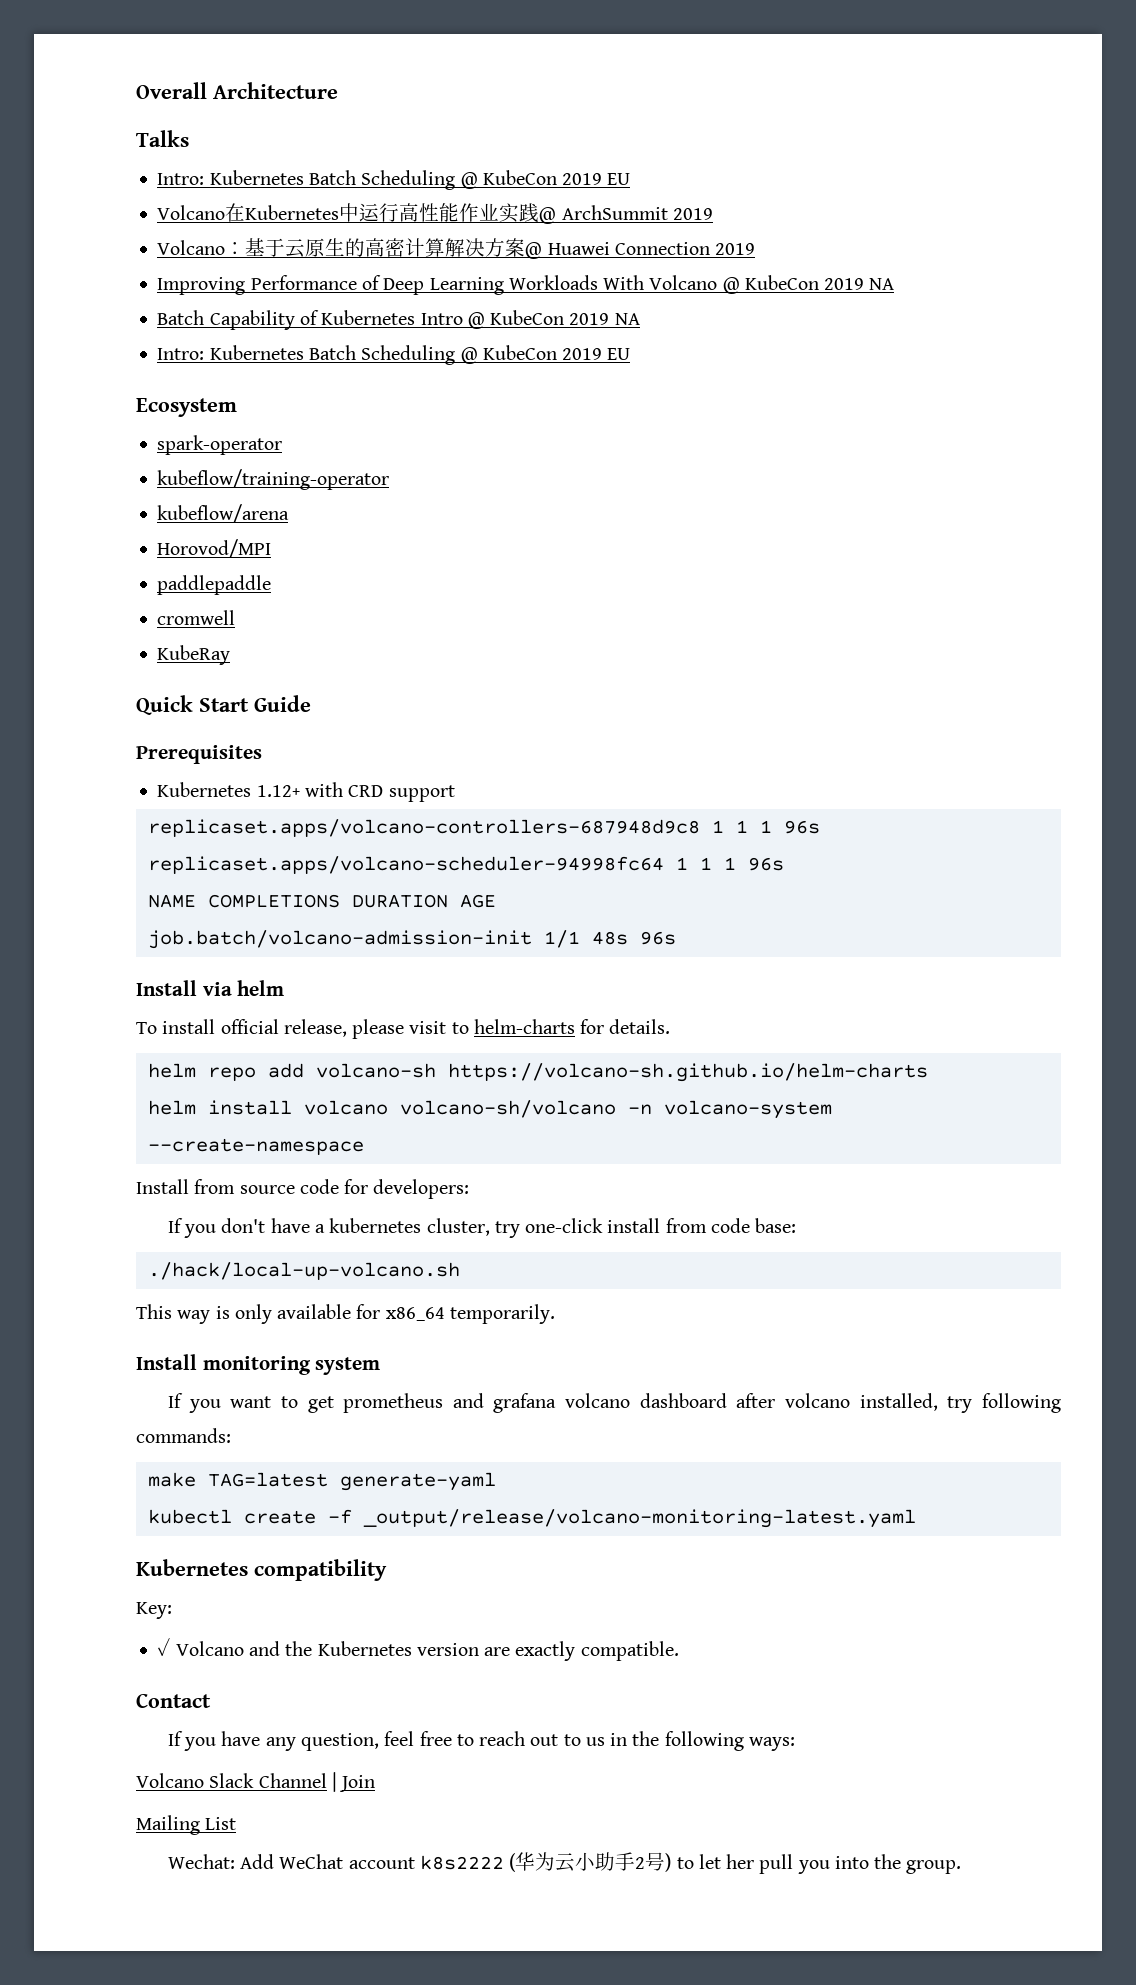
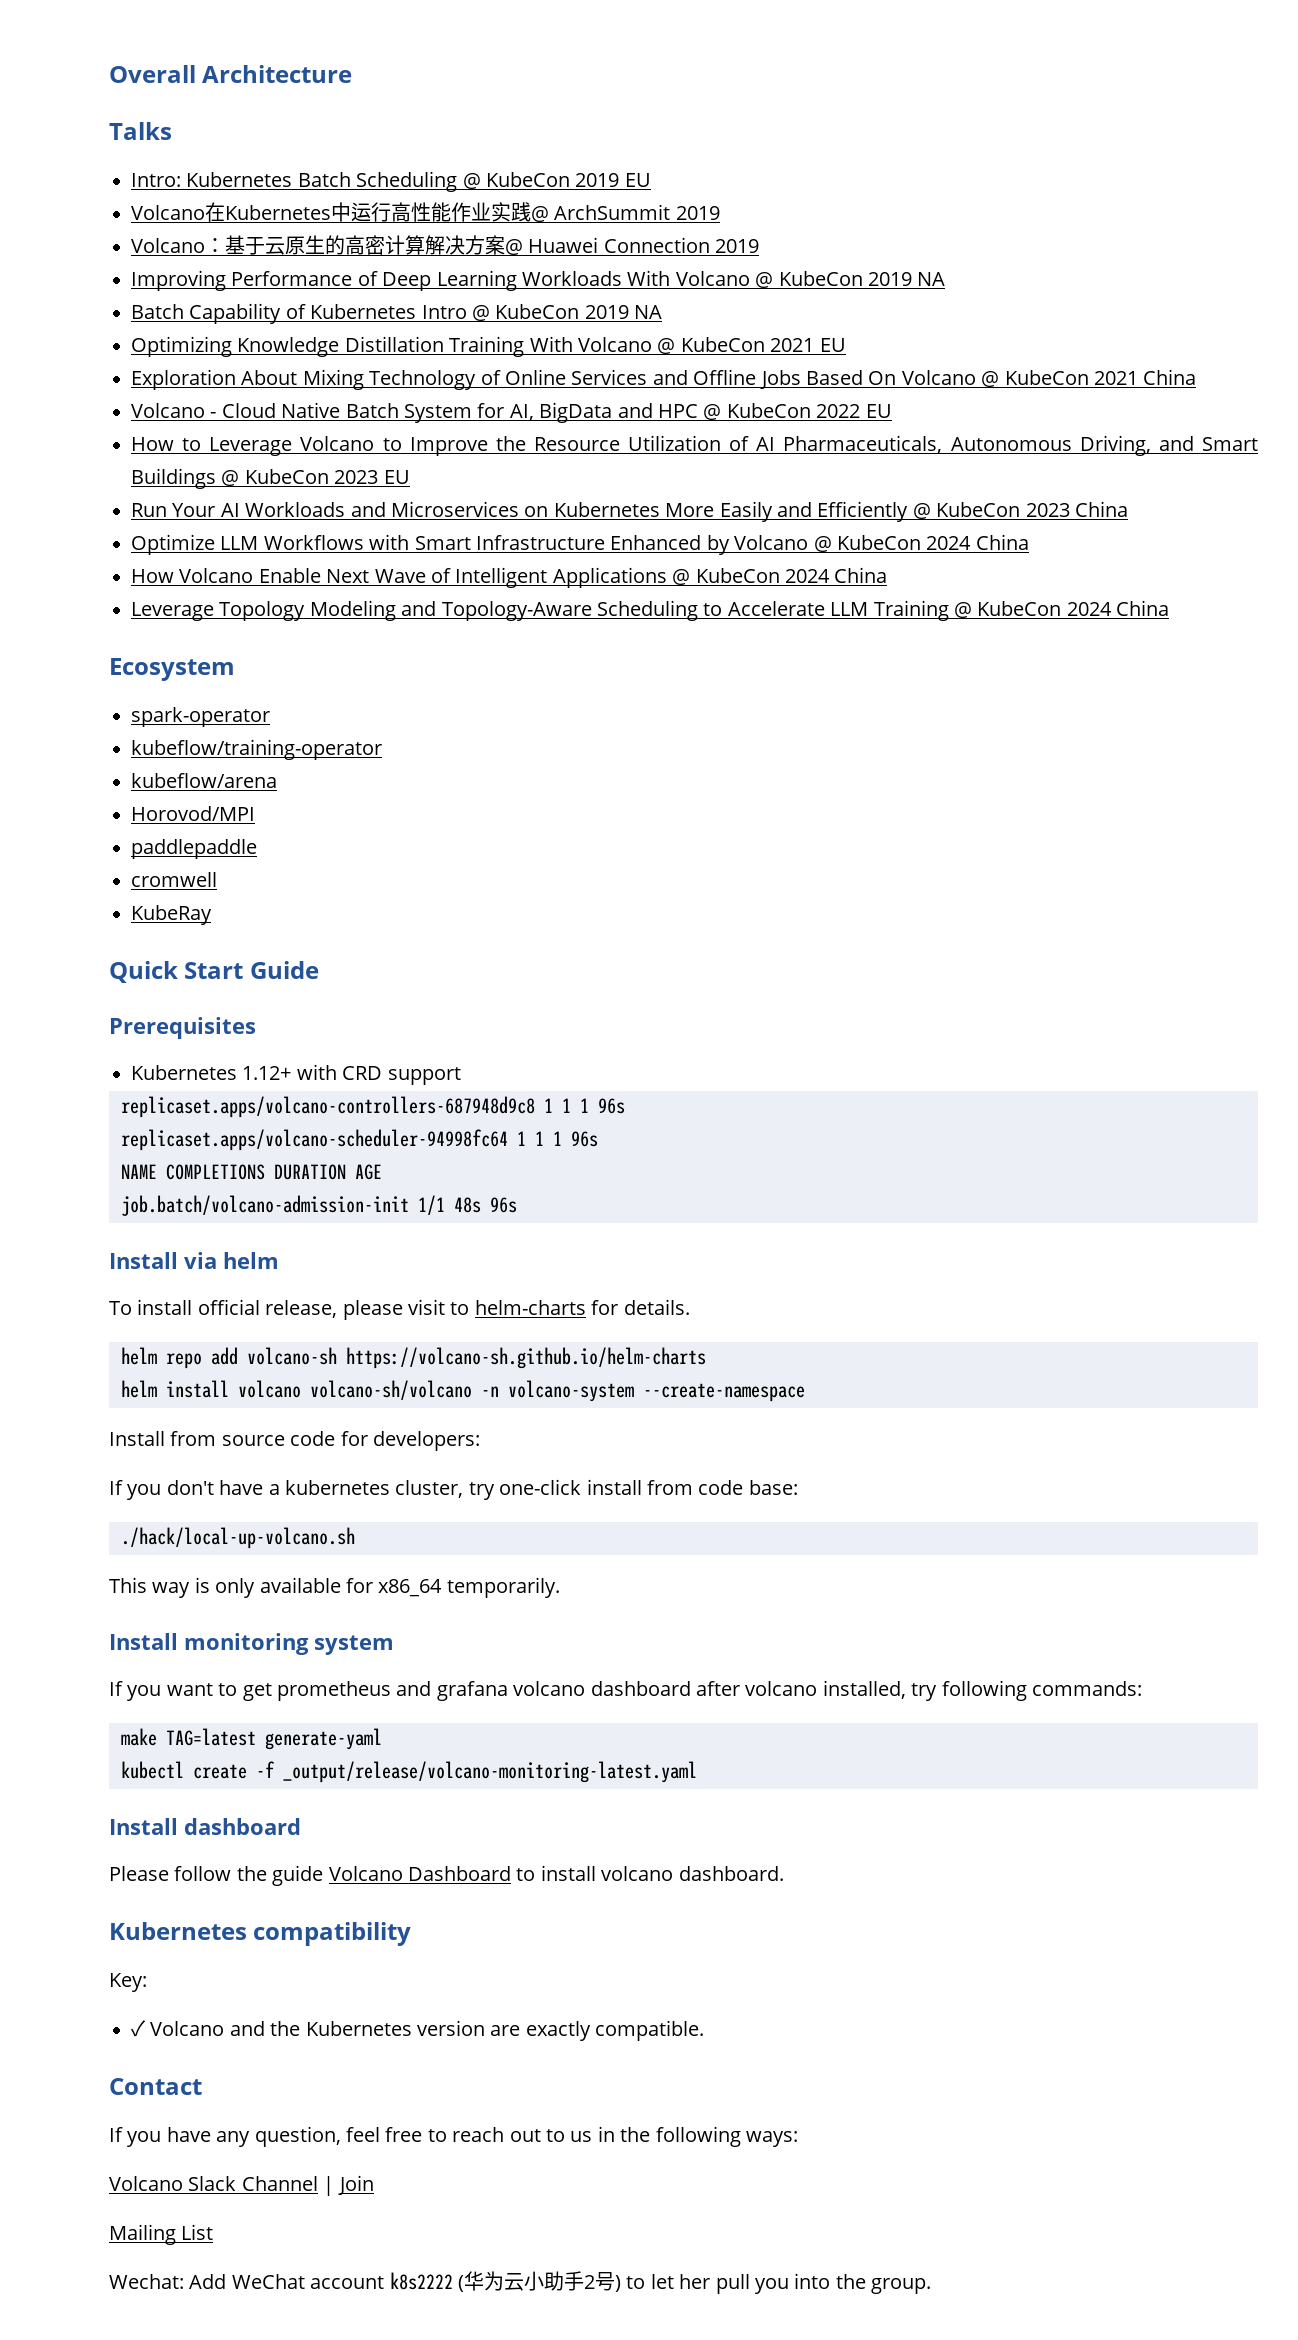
[157,345,631,365] Intro: Kubernetes Batch Scheduling @ KubeCon 2019 EU -> [131,336,846,357] [131,369,1197,390] [131,402,892,423] [131,435,1258,456] [131,468,410,489] [131,501,1128,522] [131,534,1029,555] [131,567,888,588] [131,600,1170,621] Optimizing Knowledge Distillation Training With Volcano @ KubeCon 2021 EU // Exploration About Mixing Technology of Online Services and Offline Jobs Based On Volcano @ KubeCon 2021 China // Volcano - Cloud Native Batch System for AI, BigData and HPC @ KubeCon 2022 EU // How to Leverage Volcano to Improve the Resource Utilization of AI Pharmaceuticals, Autonomous Driving, and Smart Buildings @ KubeCon 2023 EU // Run Your AI Workloads and Microservices on Kubernetes More Easily and Efficiently @ KubeCon 2023 China // Optimize LLM Workflows with Smart Infrastructure Enhanced by Volcano @ KubeCon 2024 China // How Volcano Enable Next Wave of Intelligent Applications @ KubeCon 2024 China // Leverage Topology Modeling and Topology-Aware Scheduling to Accelerate LLM Training @ KubeCon 2024 China
(916, 1518) none -> [109,1818,301,1835] [109,1865,784,1886] // Install dashboard // Please follow the guide Volcano Dashboard to install volcano dashboard.

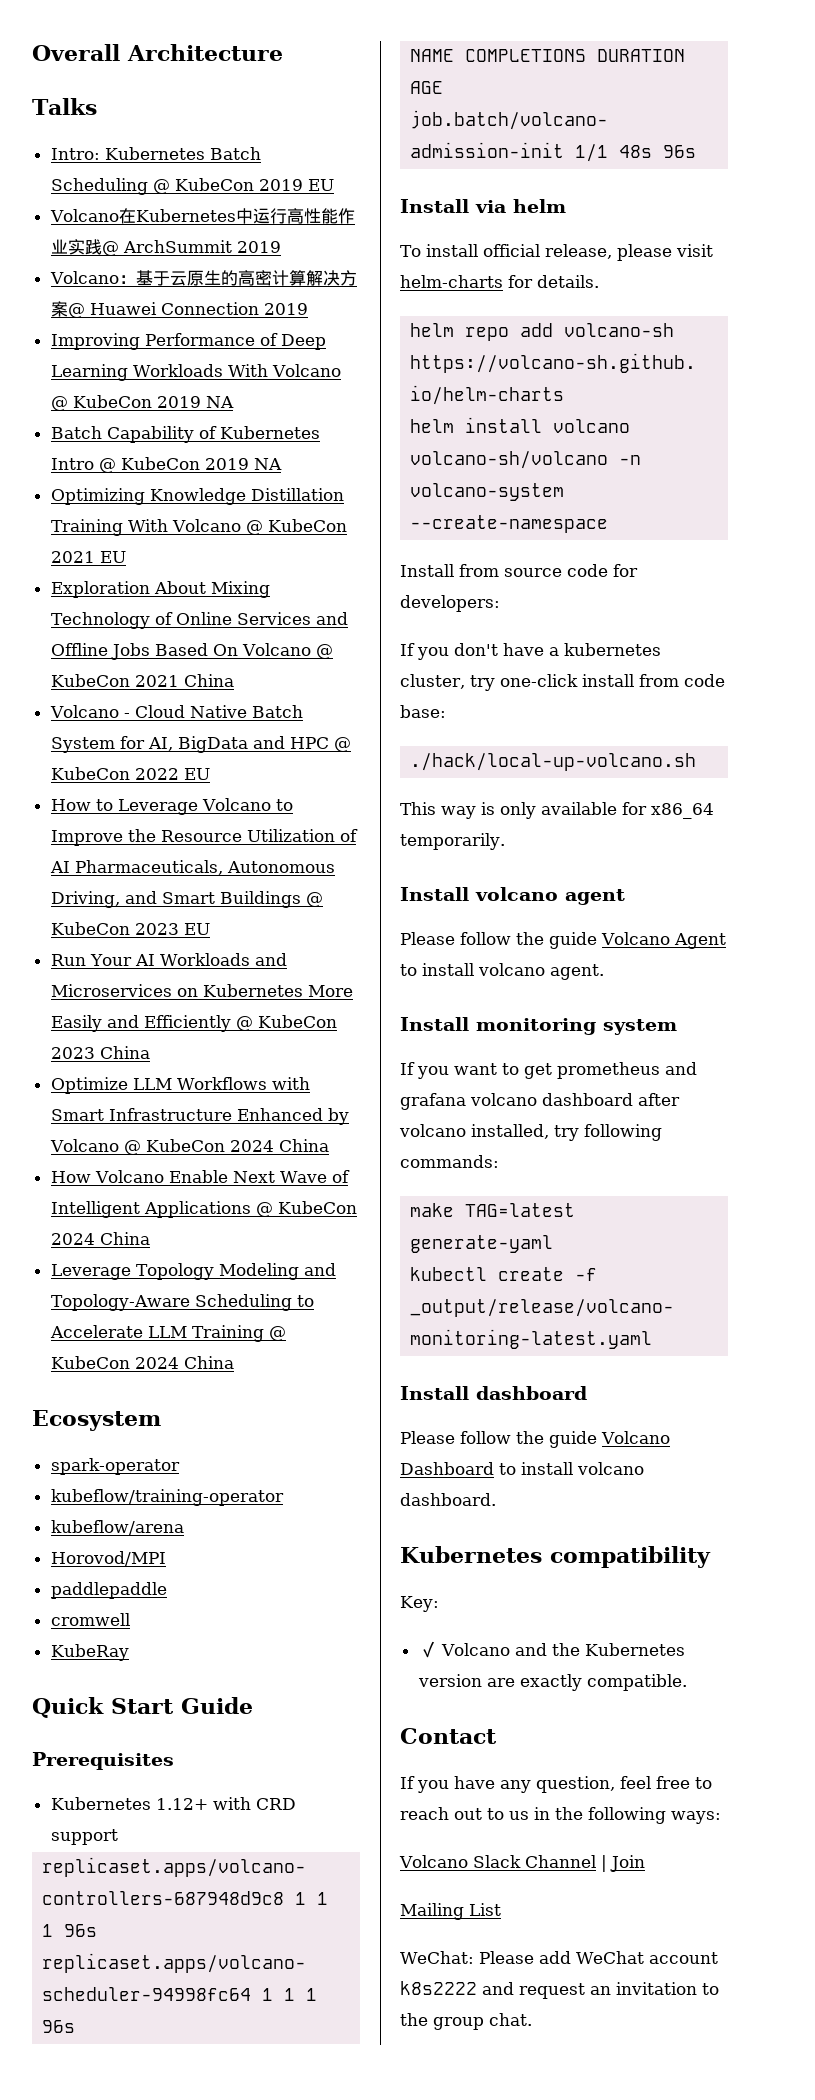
[450,1302,470,1315] to -> (713, 250) none
(560, 1587) none -> [400,887,625,905] [400,932,726,949] [400,963,604,980] // Install volcano agent // Please follow the guide Volcano Agent to install volcano agent.
[109,2271,932,2294] Wechat: Add WeChat account k8s2222 (华为云小助手2号) to let her pull you into the group. -> [400,1951,718,1964] [400,1981,719,1999] [400,2013,532,2030] WeChat: Please add WeChat account k8s2222 and request an invitation to the group chat.

